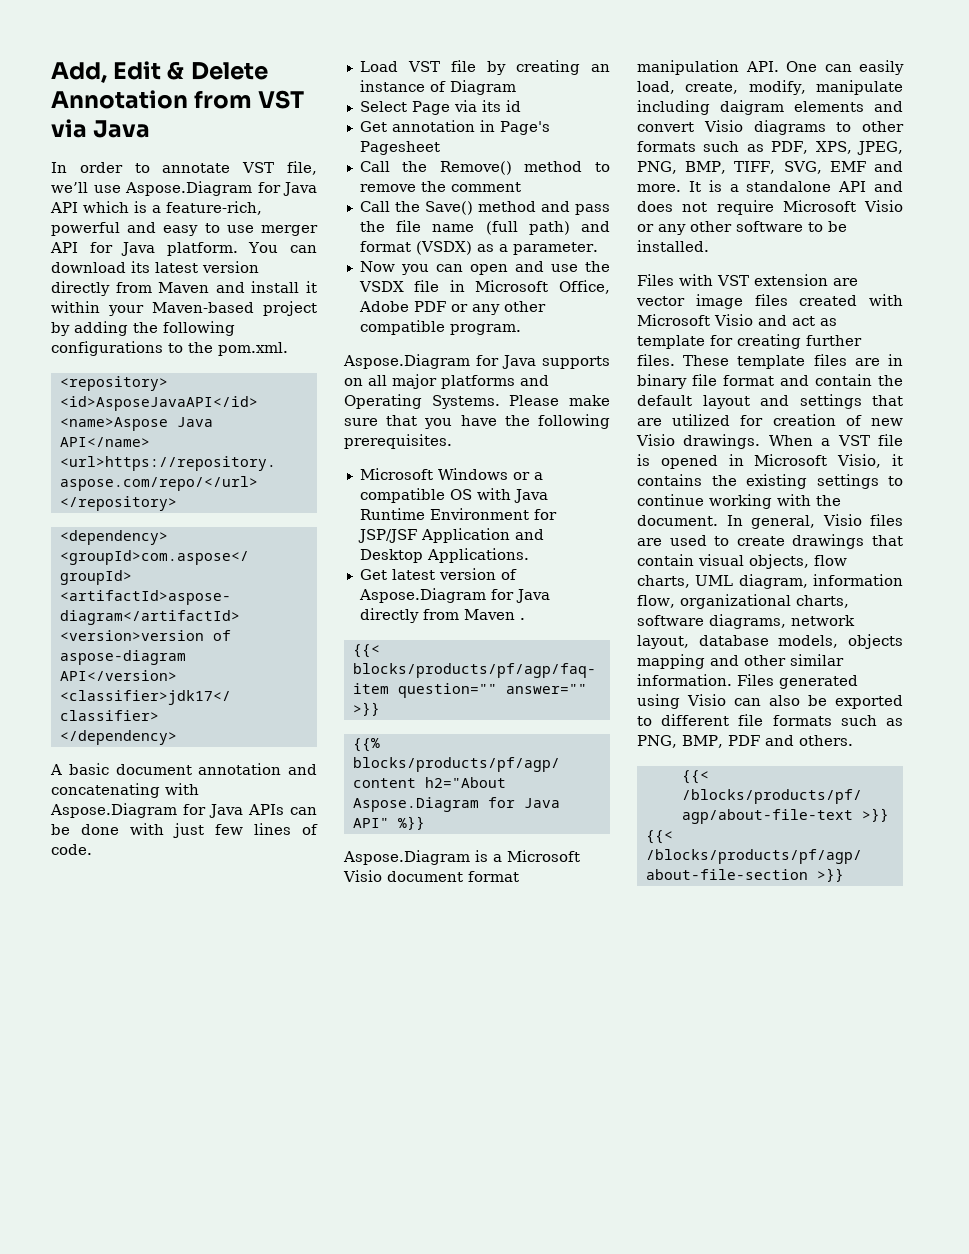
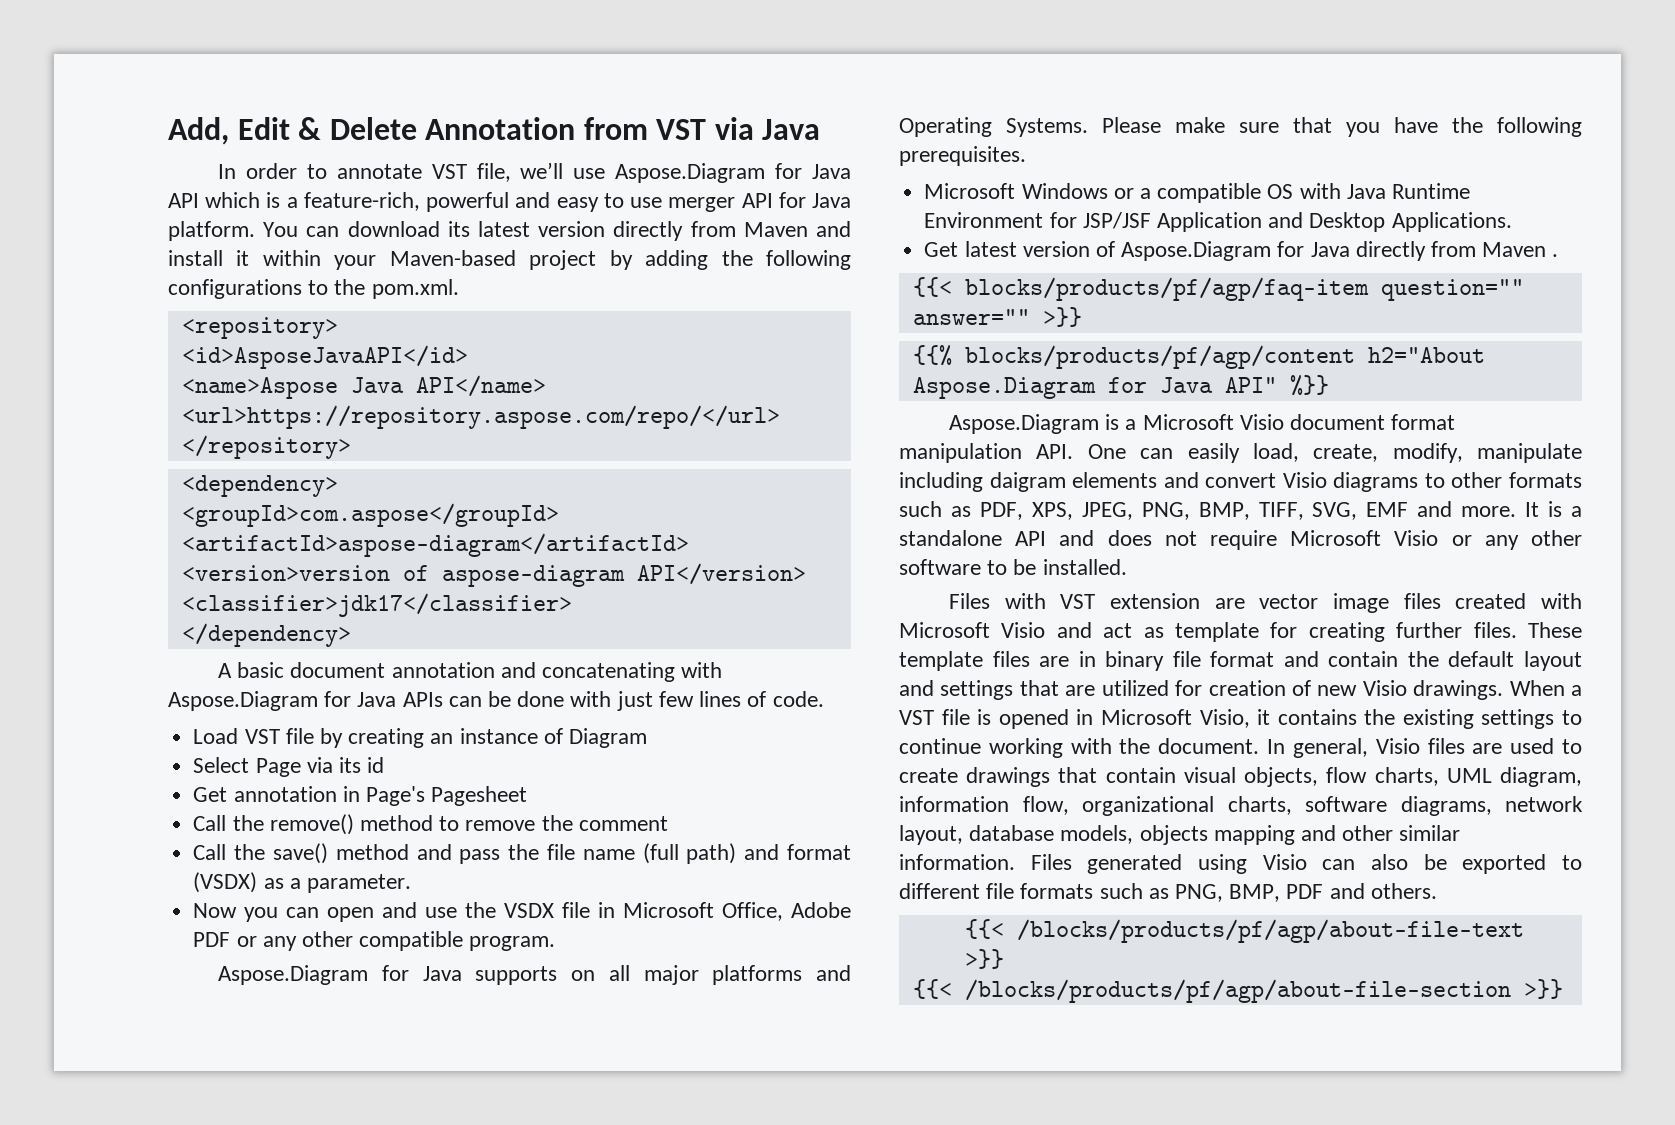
[439,161,512,175] Remove() -> [269,814,354,835] remove()
[424,201,473,215] Save() -> [272,843,328,864] save()

